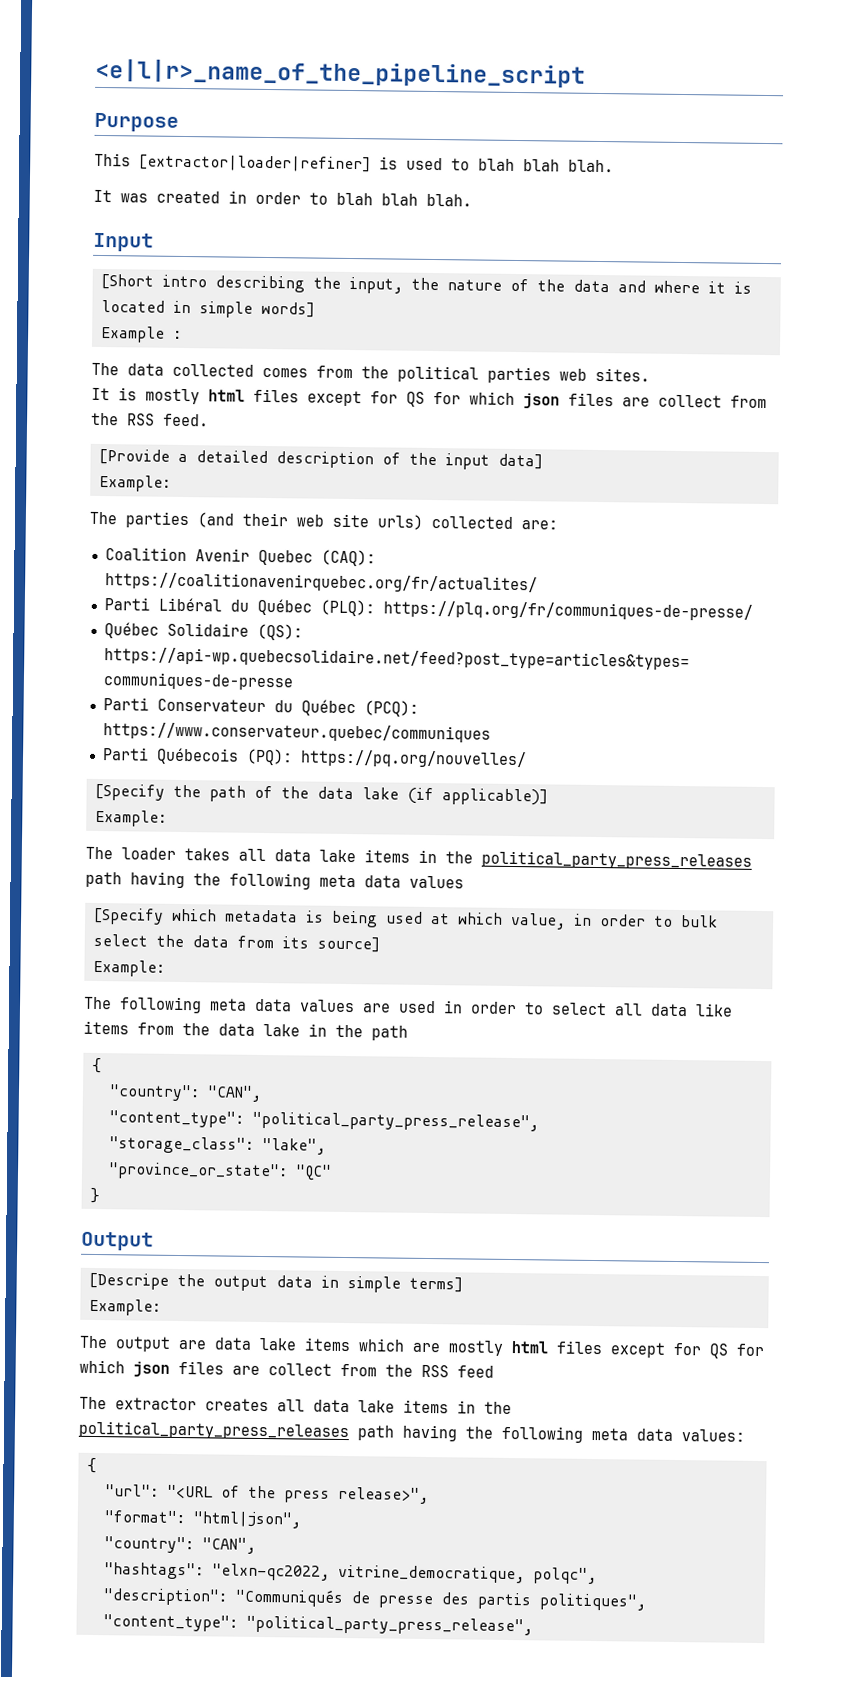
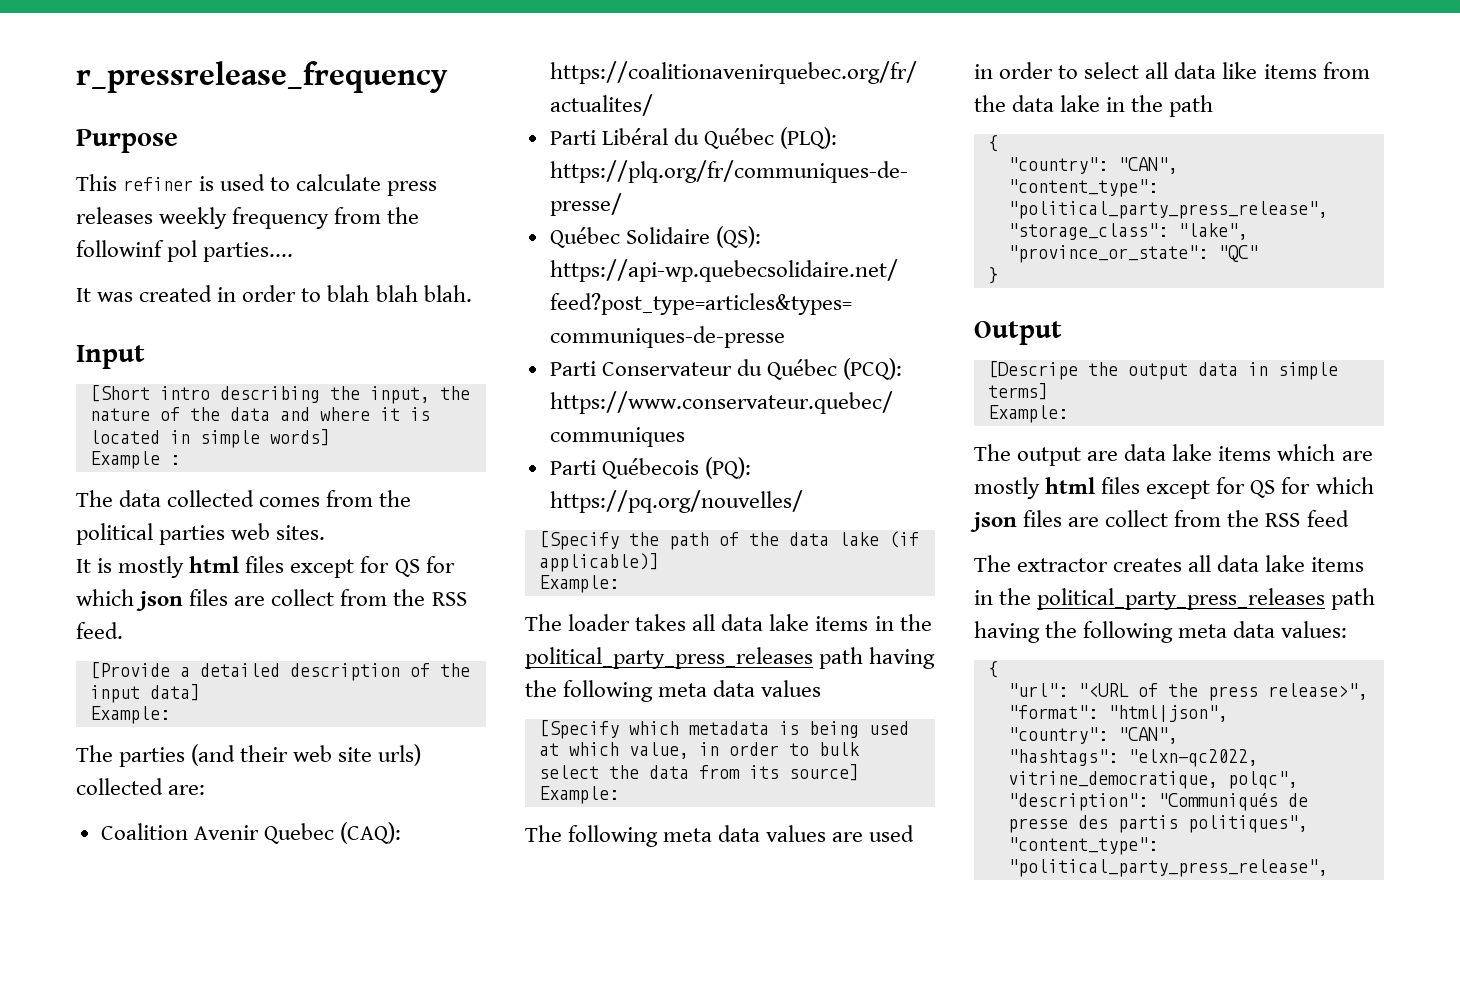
[95,58,586,88] <e|l|r>_name_of_the_pipeline_script -> [76,61,448,93] r_pressrelease_frequency
[139,154,371,173] [extractor|loader|refiner] -> [123,177,194,191] refiner
[478,158,614,173] blah blah blah. -> [296,174,438,196] [76,207,420,229] [76,240,294,262] calculate press releases weekly frequency from the followinf pol parties....

